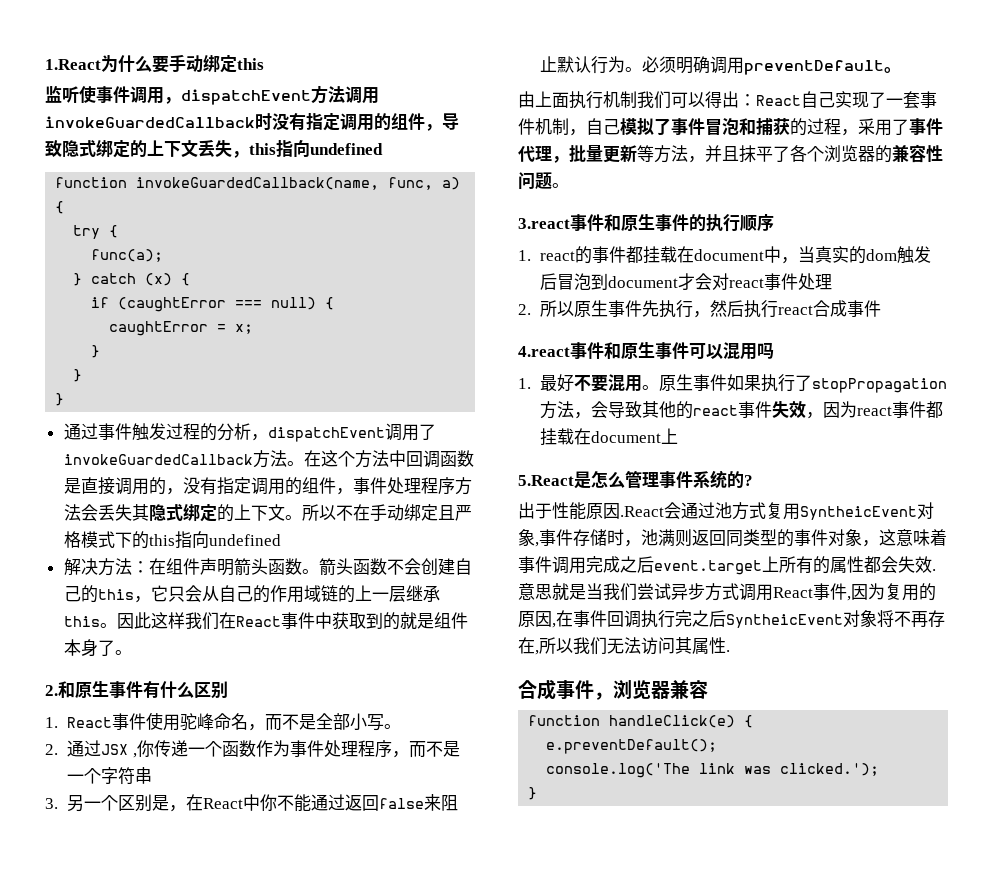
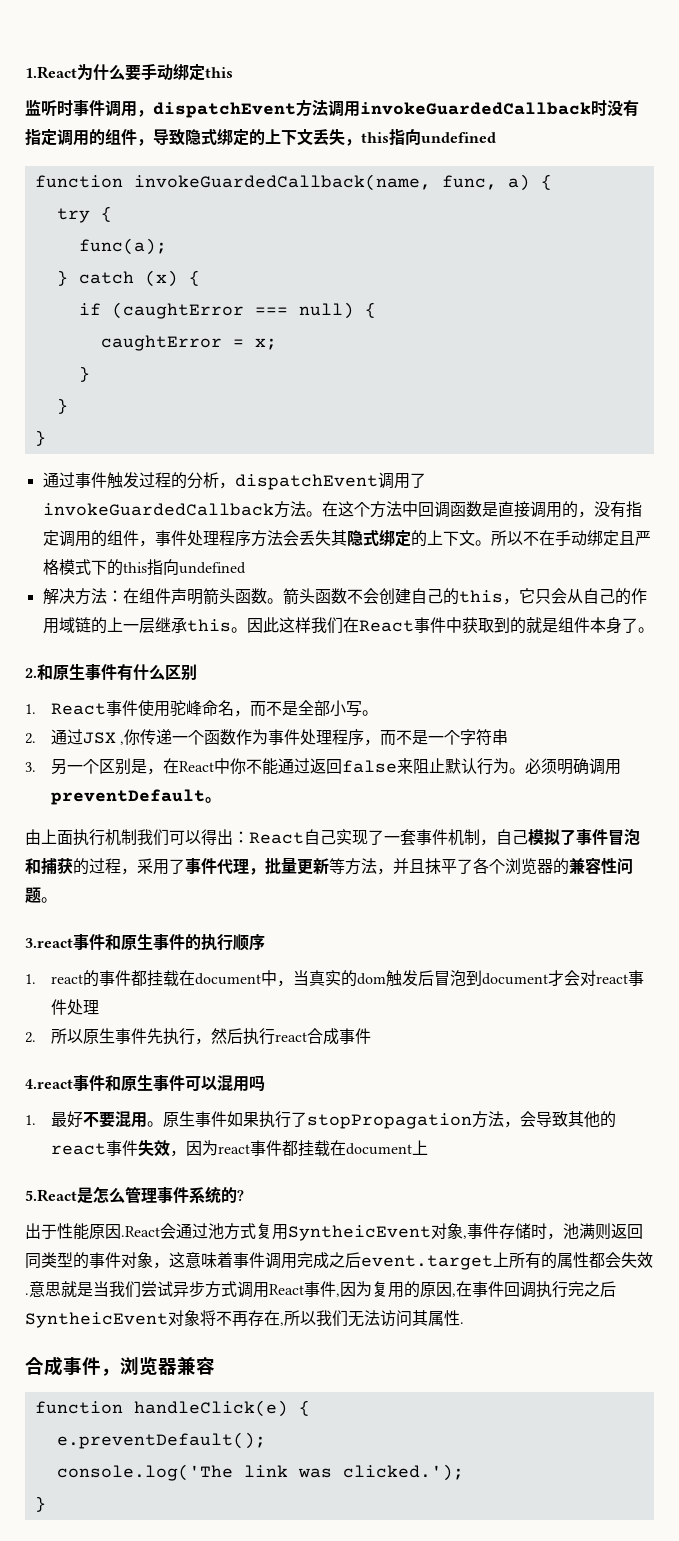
[79,86,96,103] 使 -> [57,100,73,116] 时

